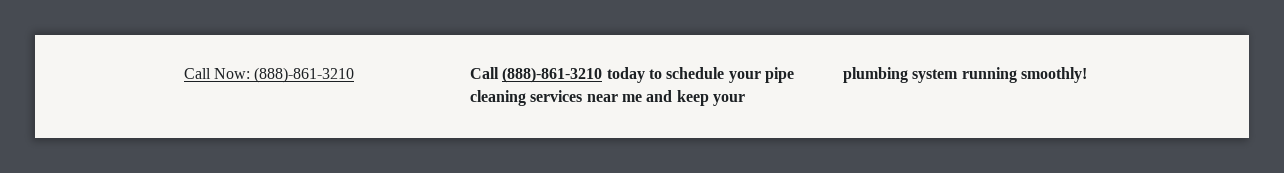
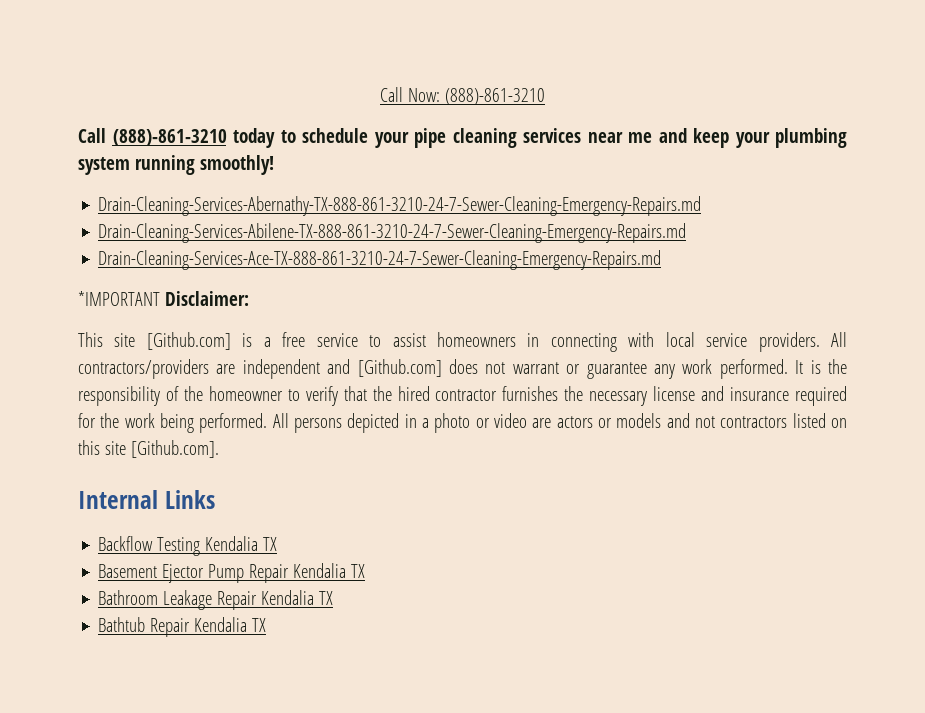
(1087, 75) none -> [98,196,702,216] [98,223,687,243] [98,250,662,270] [78,291,249,306] [78,332,847,352] [78,359,847,379] [78,386,847,406] [78,413,848,433] [78,440,219,458] [78,490,215,509] [98,536,278,556] [98,563,366,583] [98,590,334,610] [98,617,267,637] // Drain-Cleaning-Services-Abernathy-TX-888-861-3210-24-7-Sewer-Cleaning-Emergency-Repairs.md // Drain-Cleaning-Services-Abilene-TX-888-861-3210-24-7-Sewer-Cleaning-Emergency-Repairs.md // Drain-Cleaning-Services-Ace-TX-888-861-3210-24-7-Sewer-Cleaning-Emergency-Repairs.md // *IMPORTANT Disclaimer: // This site [Github.com] is a free service to assist homeowners in connecting with local service providers. All contractors/providers are independent and [Github.com] does not warrant or guarantee any work performed. It is the responsibility of the homeowner to verify that the hired contractor furnishes the necessary license and insurance required for the work being performed. All persons depicted in a photo or video are actors or models and not contractors listed on this site [Github.com]. // Internal Links // Backflow Testing Kendalia TX // Basement Ejector Pump Repair Kendalia TX // Bathroom Leakage Repair Kendalia TX // Bathtub Repair Kendalia TX

